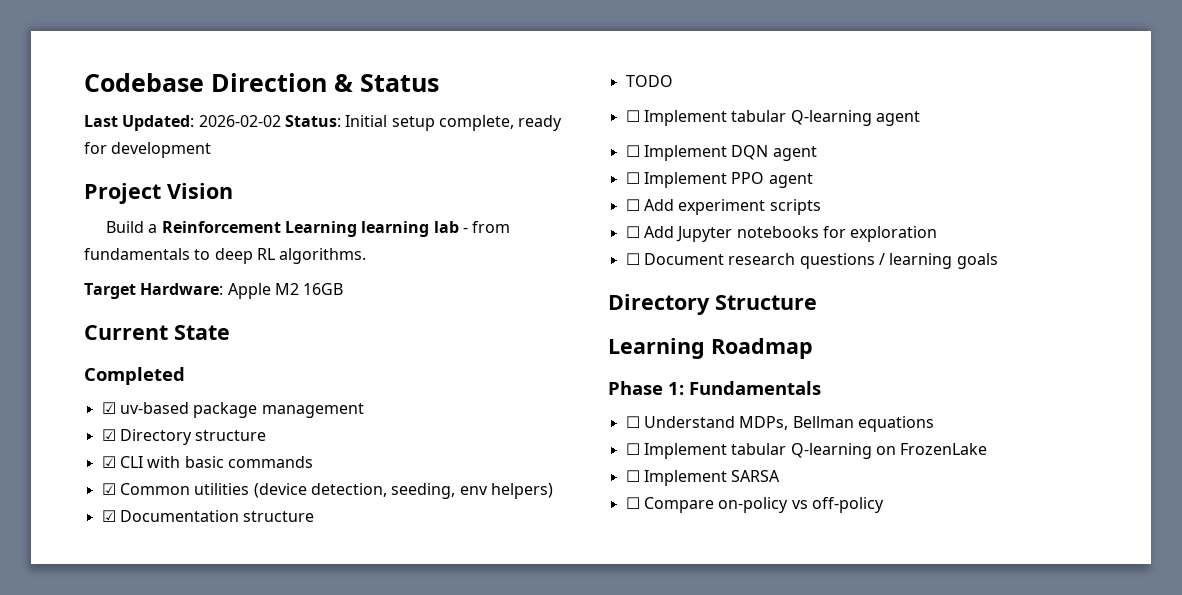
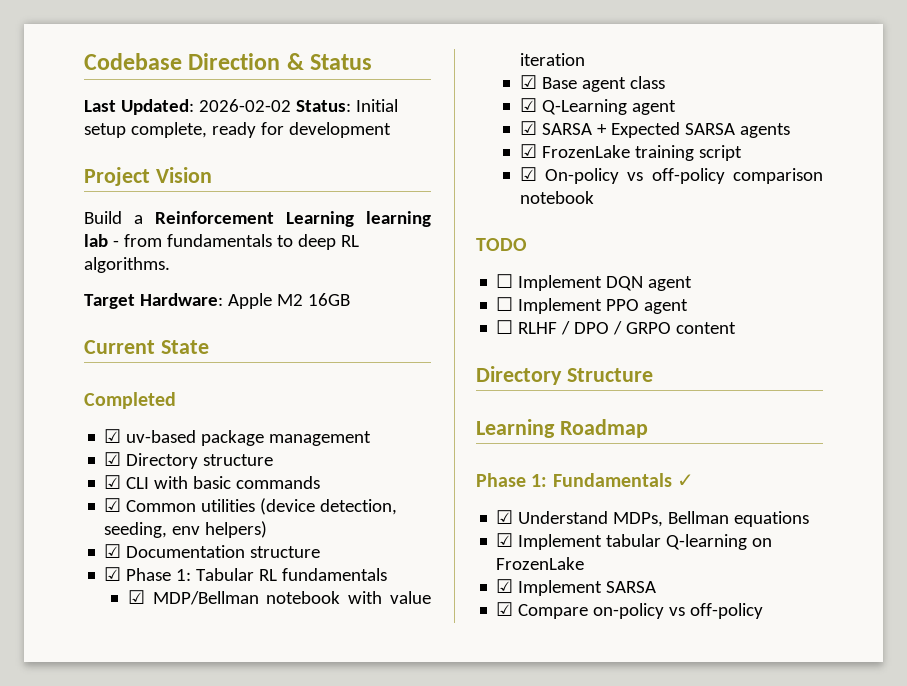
[625,75,673,87] [625,110,920,126] TODO // ☐ Implement tabular Q-learning agent -> [104,567,388,581] [127,590,431,605] [519,53,585,66] [519,75,665,92] [519,98,676,115] [519,121,790,138] [519,144,742,161] [519,167,823,184] [519,191,594,204] [476,238,527,251] ☑ Phase 1: Tabular RL fundamentals // ☑ MDP/Bellman notebook with value iteration // ☑ Base agent class // ☑ Q-Learning agent // ☑ SARSA + Expected SARSA agents // ☑ FrozenLake training script // ☑ On-policy vs off-policy comparison notebook // TODO
[643,199,821,215] [625,226,938,242] [625,253,998,269] Add experiment scripts // ☐ Add Jupyter notebooks for exploration // ☐ Document research questions / learning goals -> [518,321,737,335] RLHF / DPO / GRPO content
[625,416,640,428] // ☐ -> [677,474,695,487] [496,510,514,524] ✓ // ☑
[625,443,640,455] ☐ -> [496,533,514,547] ☑
[625,470,640,482] ☐ -> [496,579,514,593] ☑
[625,497,640,509] ☐ -> [496,602,514,616] ☑

